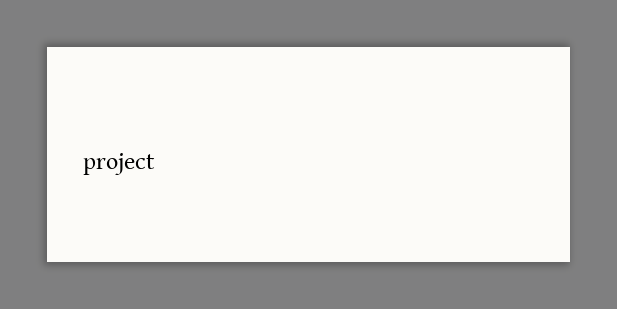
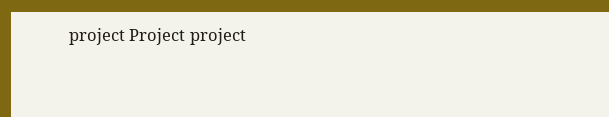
[83,153,155,175] project -> [69,28,246,45] project Project project

